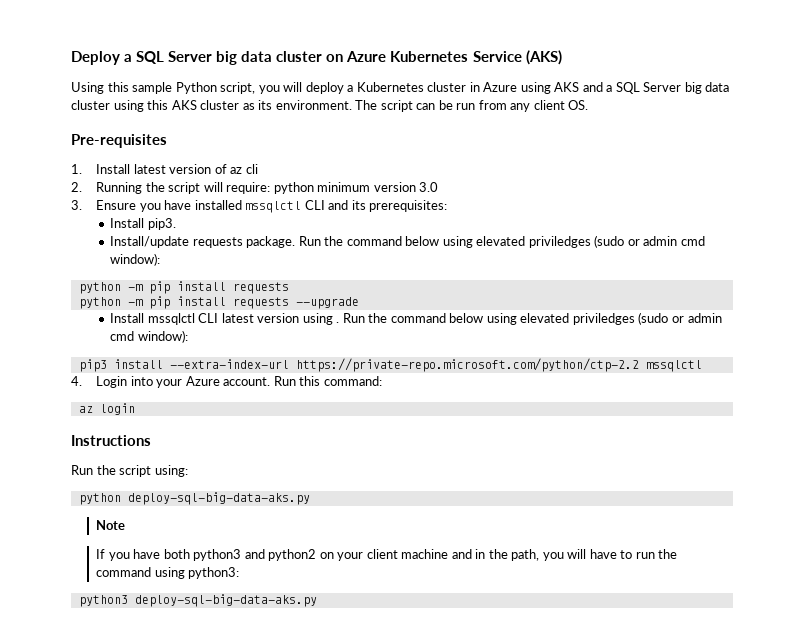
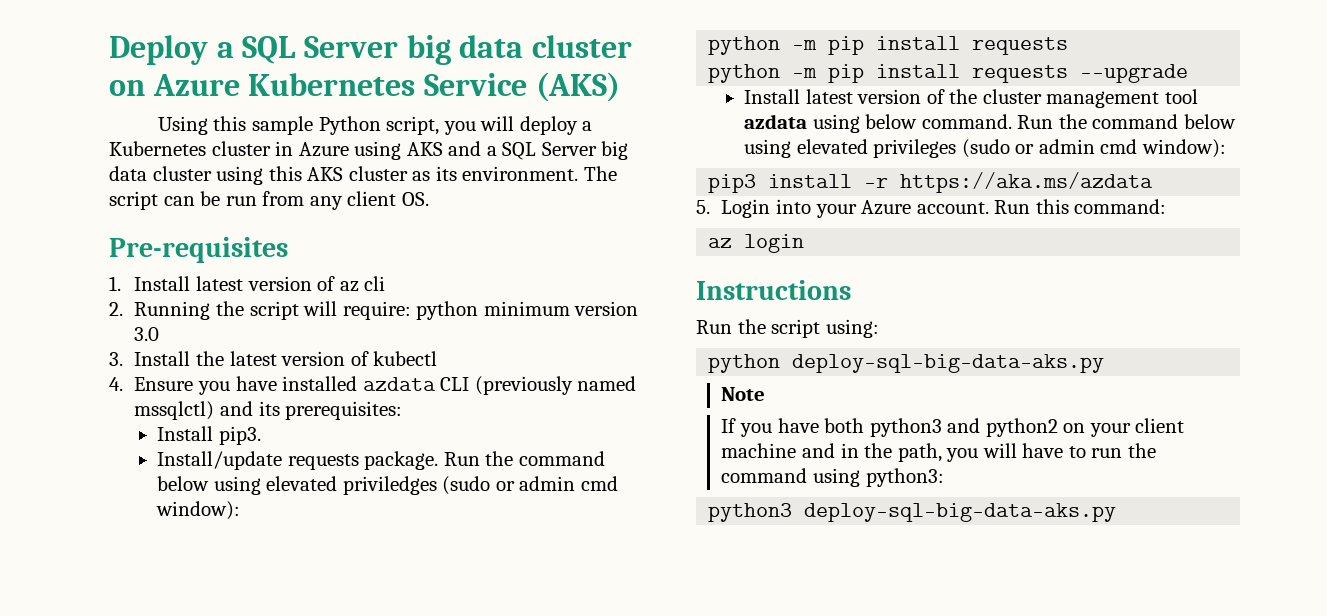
[96,200,325,213] Ensure you have installed mssqlctl CLI -> [134,351,438,366] [109,376,637,395] [134,401,215,420] Install the latest version of kubectl // 4. Ensure you have installed azdata CLI (previously named mssqlctl)
[147,313,635,325] mssqlctl CLI latest version using . Run the command below using elevated priviledges -> [805,89,1198,108] [743,114,1236,133] [743,139,957,158] latest version of the cluster management tool azdata using below command. Run the command below using elevated privileges
[169,358,702,372] [71,376,82,386] --extra-index-url https://private-repo.microsoft.com/python/ctp-2.2 mssqlctl // 4. -> [864,172,1154,193] [696,200,710,214] -r https://aka.ms/azdata // 5.

